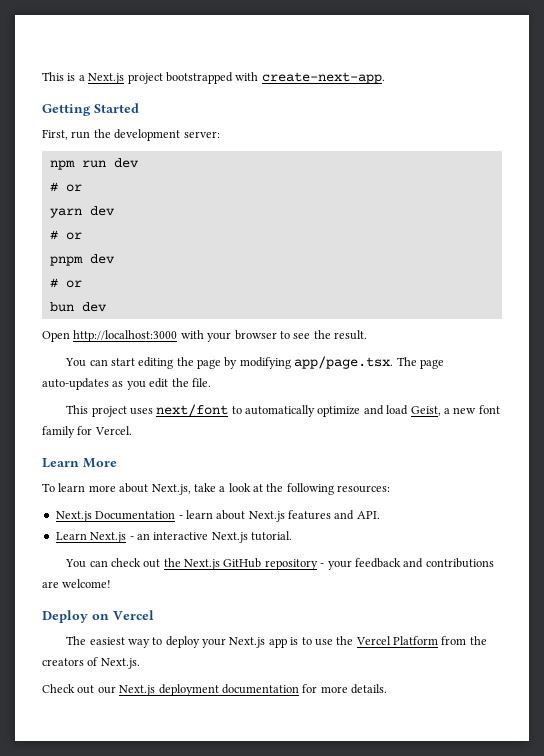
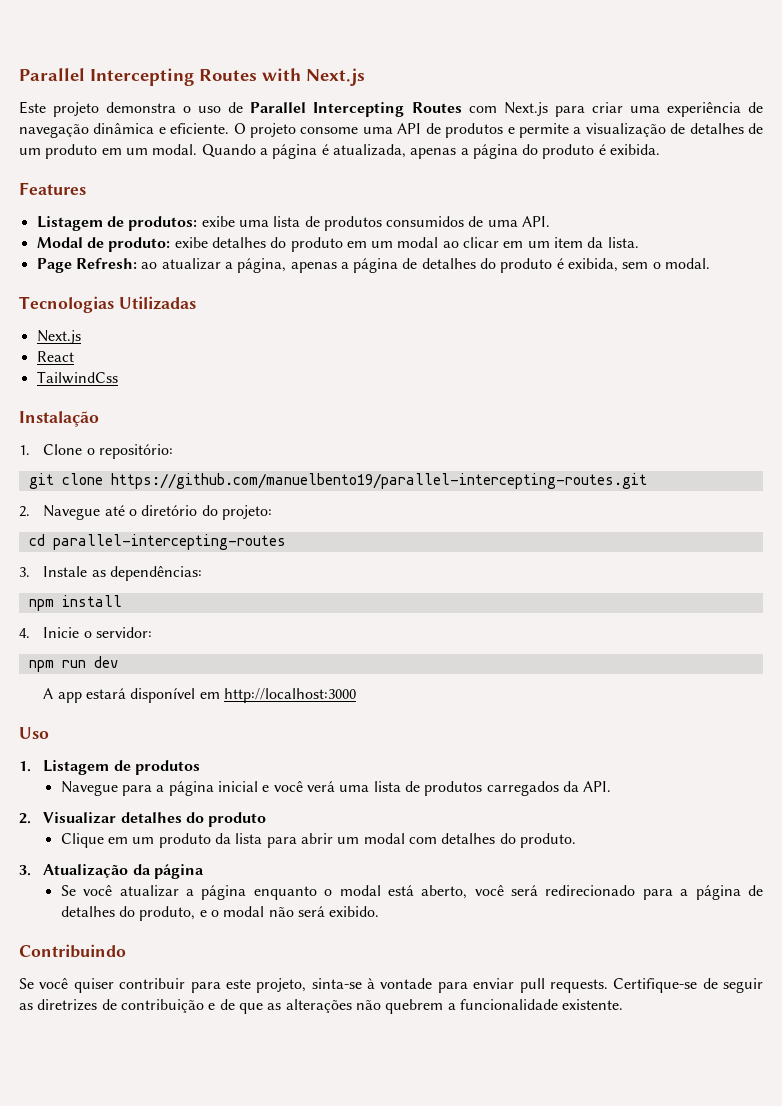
[42,72,385,84] [42,103,139,116] [42,129,220,141] [49,158,139,170] [49,182,82,192] [49,206,115,218] [49,230,82,240] [49,254,115,266] [49,278,82,288] [49,302,107,312] [42,330,367,342] [65,356,444,369] [42,378,211,390] [66,404,500,417] [42,426,132,438] [42,458,117,468] [42,483,391,495] [55,510,380,522] [55,531,292,543] [65,558,494,570] [42,579,112,588] [42,610,154,623] [66,636,487,648] [42,657,140,669] [42,684,387,696] This is a Next.js project bootstrapped with create-next-app. // Getting Started // First, run the development server: // npm run dev // # or // yarn dev // # or // pnpm dev // # or // bun dev // Open http://localhost:3000 with your browser to see the result. // You can start editing the page by modifying app/page.tsx. The page auto-updates as you edit the file. // This project uses next/font to automatically optimize and load Geist, a new font family for Vercel. // Learn More // To learn more about Next.js, take a look at the following resources: // Next.js Documentation - learn about Next.js features and API. // Learn Next.js - an interactive Next.js tutorial. // You can check out the Next.js GitHub repository - your feedback and contributions are welcome! // Deploy on Vercel // The easiest way to deploy your Next.js app is to use the Vercel Platform from the creators of Next.js. // Check out our Next.js deployment documentation for more details. -> [19,68,365,86] [19,101,764,117] [19,123,763,138] [19,144,661,159] [19,182,86,195] [36,216,551,231] [36,237,639,252] [36,258,711,273] [19,296,196,313] [36,330,81,344] [36,351,74,362] [36,371,118,384] [19,411,99,427] [19,444,173,459] [28,473,647,489] [19,505,272,520] [28,534,286,550] [19,566,202,581] [28,595,122,611] [19,627,152,638] [28,656,118,672] [43,688,356,703] [19,727,49,739] [19,760,200,775] [60,781,612,796] [19,812,267,827] [60,833,576,848] [19,864,204,879] [60,885,764,900] [60,906,380,921] [19,944,126,958] [19,978,763,993] [19,999,624,1014] Parallel Intercepting Routes with Next.js // Este projeto demonstra o uso de Parallel Intercepting Routes com Next.js para criar uma experiência de navegação dinâmica e eficiente. O projeto consome uma API de produtos e permite a visualização de detalhes de um produto em um modal. Quando a página é atualizada, apenas a página do produto é exibida. // Features // Listagem de produtos: exibe uma lista de produtos consumidos de uma API. // Modal de produto: exibe detalhes do produto em um modal ao clicar em um item da lista. // Page Refresh: ao atualizar a página, apenas a página de detalhes do produto é exibida, sem o modal. // Tecnologias Utilizadas // Next.js // React // TailwindCss // Instalação // 1. Clone o repositório: // git clone https://github.com/manuelbento19/parallel-intercepting-routes.git // 2. Navegue até o diretório do projeto: // cd parallel-intercepting-routes // 3. Instale as dependências: // npm install // 4. Inicie o servidor: // npm run dev // A app estará disponível em http://localhost:3000 // Uso // 1. Listagem de produtos // Navegue para a página inicial e você verá uma lista de produtos carregados da API. // 2. Visualizar detalhes do produto // Clique em um produto da lista para abrir um modal com detalhes do produto. // 3. Atualização da página // Se você atualizar a página enquanto o modal está aberto, você será redirecionado para a página de detalhes do produto, e o modal não será exibido. // Contribuindo // Se você quiser contribuir para este projeto, sinta-se à vontade para enviar pull requests. Certifique-se de seguir as diretrizes de contribuição e de que as alterações não quebrem a funcionalidade existente.

